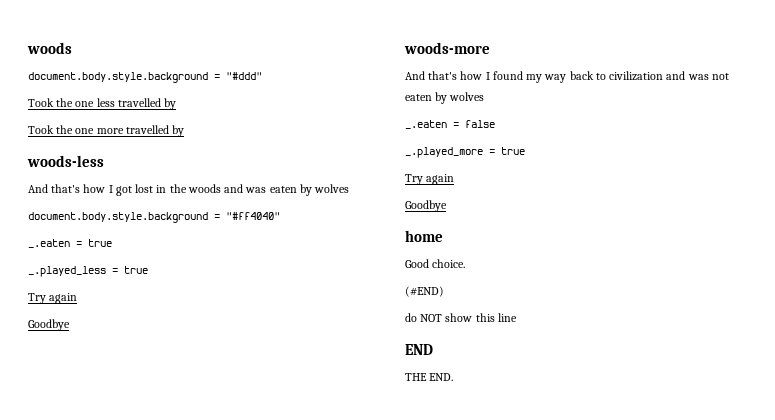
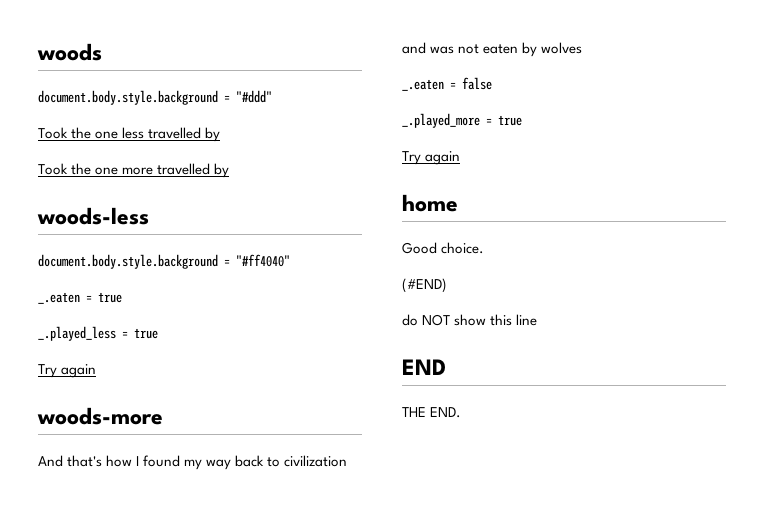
[28,184,350,196] // And that's how I got lost in the woods and was eaten by wolves -> (149, 216) none
[28,319,70,331] // Goodbye -> (97, 371) none
[405,200,447,212] // Goodbye -> (461, 158) none

